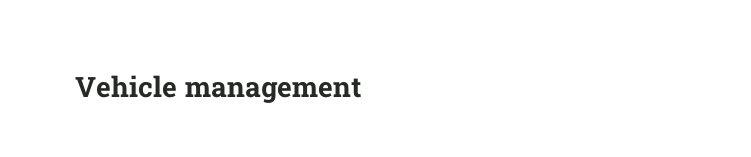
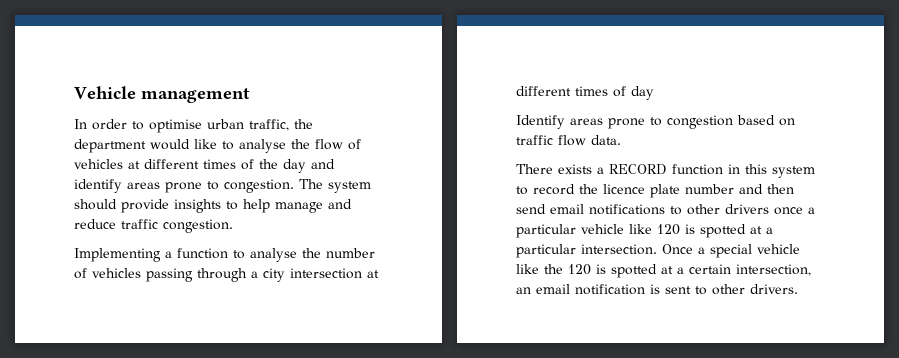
(361, 90) none -> [74,119,313,133] [74,139,361,153] [74,159,335,173] [74,179,371,193] [74,199,352,213] [74,219,233,233] [74,248,375,262] [74,268,379,282] [516,86,654,100] [516,115,795,129] [516,135,621,146] [516,164,815,178] [516,184,794,198] [516,204,815,215] [516,224,773,238] [516,244,800,258] [516,264,811,278] [516,284,798,295] // In order to optimise urban traffic, the department would like to analyse the flow of vehicles at different times of the day and identify areas prone to congestion. The system should provide insights to help manage and reduce traffic congestion. // Implementing a function to analyse the number of vehicles passing through a city intersection at different times of day // Identify areas prone to congestion based on traffic flow data. // There exists a RECORD function in this system to record the licence plate number and then send email notifications to other drivers once a particular vehicle like 120 is spotted at a particular intersection. Once a special vehicle like the 120 is spotted at a certain intersection, an email notification is sent to other drivers.

